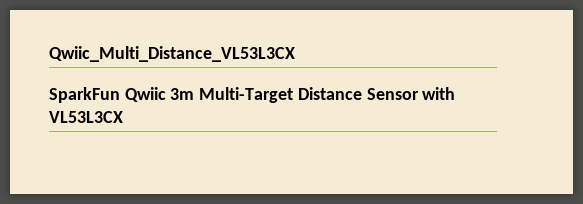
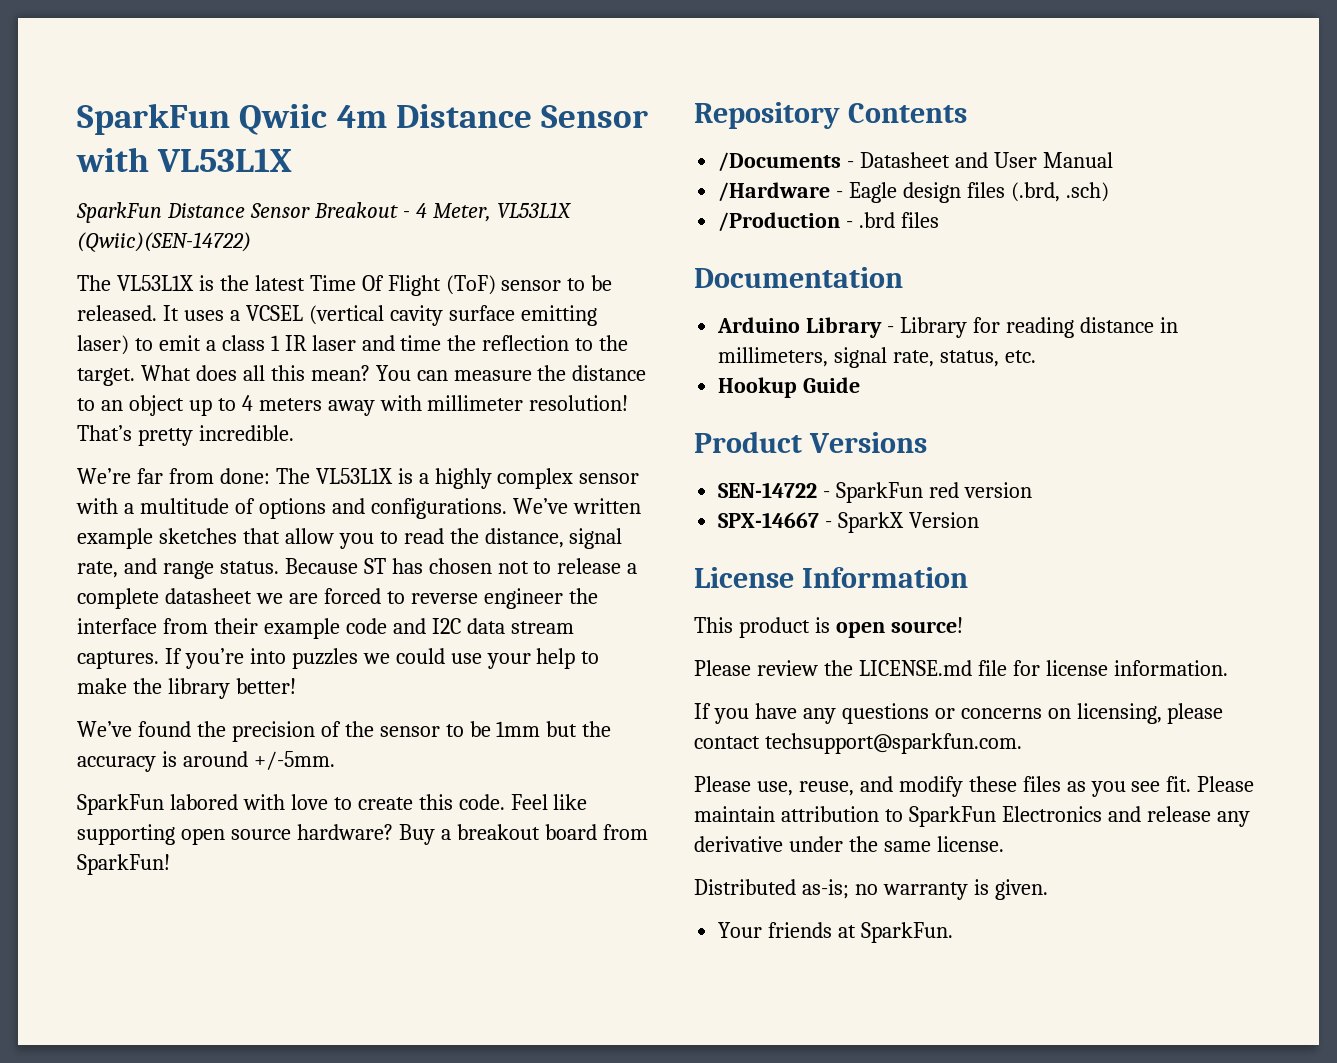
[49,46,295,62] Qwiic_Multi_Distance_VL53L3CX // -> (77, 119) none
[170,87,294,103] 3m Multi-Target -> [336,105,387,128] 4m
[49,111,123,123] VL53L3CX -> [157,148,293,172] [76,202,571,223] [77,232,251,252] [77,275,613,296] [77,305,597,326] [77,335,629,355] [77,365,647,386] [77,395,629,416] [77,425,294,446] [77,468,640,489] [76,498,641,519] [77,528,623,549] [77,558,638,579] [77,588,598,609] [77,618,574,639] [77,648,600,669] [77,678,296,699] [77,721,612,742] [77,751,335,772] [77,794,588,815] [77,824,648,845] [77,854,170,875] [694,102,967,129] [718,152,1113,172] [718,182,1109,203] [718,212,940,232] [694,267,903,288] [717,317,1178,338] [718,347,1036,368] [718,377,861,398] [694,431,927,453] [718,482,1032,503] [718,512,980,533] [694,567,968,588] [694,617,963,638] [694,660,1228,676] [694,703,1224,724] [694,733,1022,754] [694,776,1255,797] [694,806,1250,827] [694,836,1004,852] [694,879,1048,900] [718,922,954,943] VL53L1X // SparkFun Distance Sensor Breakout - 4 Meter, VL53L1X (Qwiic)(SEN-14722) // The VL53L1X is the latest Time Of Flight (ToF) sensor to be released. It uses a VCSEL (vertical cavity surface emitting laser) to emit a class 1 IR laser and time the reflection to the target. What does all this mean? You can measure the distance to an object up to 4 meters away with millimeter resolution! That’s pretty incredible. // We’re far from done: The VL53L1X is a highly complex sensor with a multitude of options and configurations. We’ve written example sketches that allow you to read the distance, signal rate, and range status. Because ST has chosen not to release a complete datasheet we are forced to reverse engineer the interface from their example code and I2C data stream captures. If you’re into puzzles we could use your help to make the library better! // We’ve found the precision of the sensor to be 1mm but the accuracy is around +/-5mm. // SparkFun labored with love to create this code. Feel like supporting open source hardware? Buy a breakout board from SparkFun! // Repository Contents // /Documents - Datasheet and User Manual // /Hardware - Eagle design files (.brd, .sch) // /Production - .brd files // Documentation // Arduino Library - Library for reading distance in millimeters, signal rate, status, etc. // Hookup Guide // Product Versions // SEN-14722 - SparkFun red version // SPX-14667 - SparkX Version // License Information // This product is open source! // Please review the LICENSE.md file for license information. // If you have any questions or concerns on licensing, please contact techsupport@sparkfun.com. // Please use, reuse, and modify these files as you see fit. Please maintain attribution to SparkFun Electronics and release any derivative under the same license. // Distributed as-is; no warranty is given. // Your friends at SparkFun.

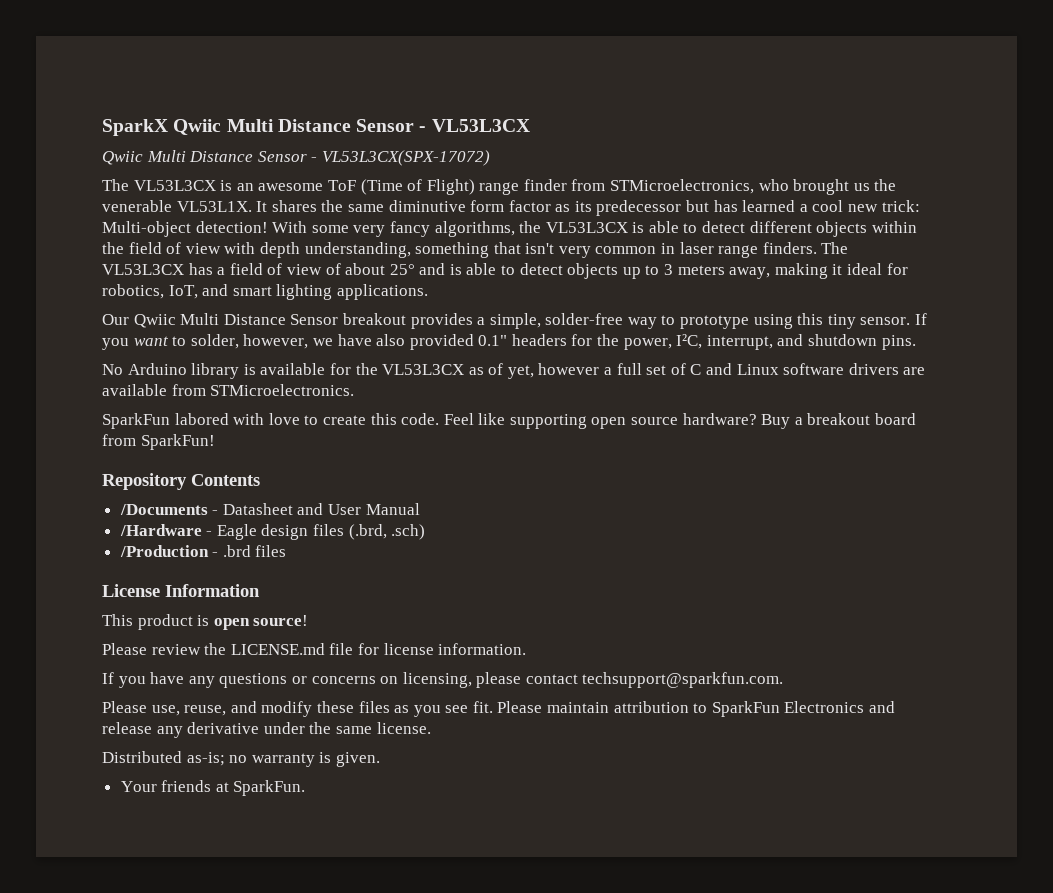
[77,103,649,135] [76,147,293,172] [76,202,571,223] [77,232,251,252] [77,275,613,296] [77,305,597,326] [77,335,629,355] [77,365,647,386] [77,395,629,416] [77,425,294,446] [77,468,640,489] [76,498,641,519] [77,528,623,549] [77,558,638,579] [77,588,598,609] [77,618,574,639] [77,648,600,669] [77,678,296,699] [77,721,612,742] [77,751,335,772] SparkFun Qwiic 4m Distance Sensor with VL53L1X // SparkFun Distance Sensor Breakout - 4 Meter, VL53L1X (Qwiic)(SEN-14722) // The VL53L1X is the latest Time Of Flight (ToF) sensor to be released. It uses a VCSEL (vertical cavity surface emitting laser) to emit a class 1 IR laser and time the reflection to the target. What does all this mean? You can measure the distance to an object up to 4 meters away with millimeter resolution! That’s pretty incredible. // We’re far from done: The VL53L1X is a highly complex sensor with a multitude of options and configurations. We’ve written example sketches that allow you to read the distance, signal rate, and range status. Because ST has chosen not to release a complete datasheet we are forced to reverse engineer the interface from their example code and I2C data stream captures. If you’re into puzzles we could use your help to make the library better! // We’ve found the precision of the sensor to be 1mm but the accuracy is around +/-5mm. -> [102,119,530,136] [102,150,490,166] [102,179,897,195] [102,200,920,216] [102,221,917,237] [102,242,849,258] [102,263,908,279] [102,284,428,300] [102,313,928,329] [102,334,916,350] [102,363,926,379] [102,384,355,396] SparkX Qwiic Multi Distance Sensor - VL53L3CX // Qwiic Multi Distance Sensor - VL53L3CX(SPX-17072) // The VL53L3CX is an awesome ToF (Time of Flight) range finder from STMicroelectronics, who brought us the venerable VL53L1X. It shares the same diminutive form factor as its predecessor but has learned a cool new trick: Multi-object detection! With some very fancy algorithms, the VL53L3CX is able to detect different objects within the field of view with depth understanding, something that isn't very common in laser range finders. The VL53L3CX has a field of view of about 25° and is able to detect objects up to 3 meters away, making it ideal for robotics, IoT, and smart lighting applications. // Our Qwiic Multi Distance Sensor breakout provides a simple, solder-free way to prototype using this tiny sensor. If you want to solder, however, we have also provided 0.1" headers for the power, I²C, interrupt, and shutdown pins. // No Arduino library is available for the VL53L3CX as of yet, however a full set of C and Linux software drivers are available from STMicroelectronics.
[694,267,903,288] [717,317,1178,338] [718,347,1036,368] [718,377,861,398] [694,431,927,453] [718,482,1032,503] [718,512,980,533] // Documentation // Arduino Library - Library for reading distance in millimeters, signal rate, status, etc. // Hookup Guide // Product Versions // SEN-14722 - SparkFun red version // SPX-14667 - SparkX Version -> (287, 551) none

